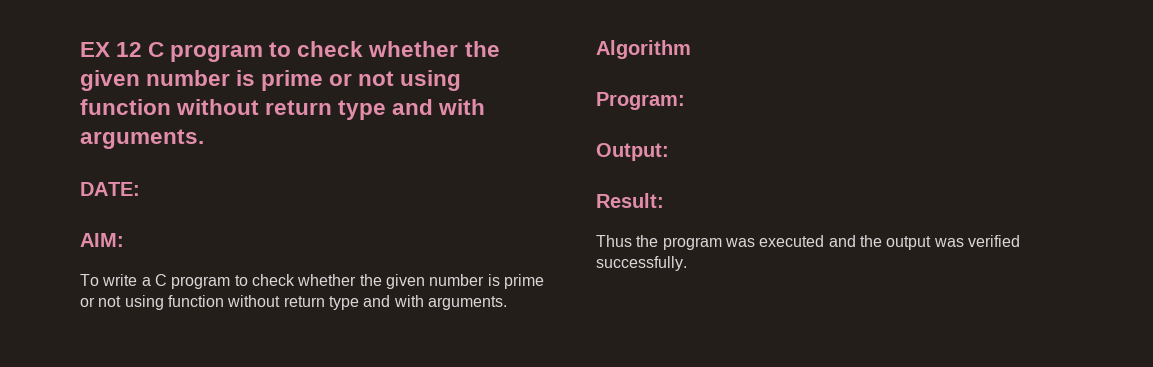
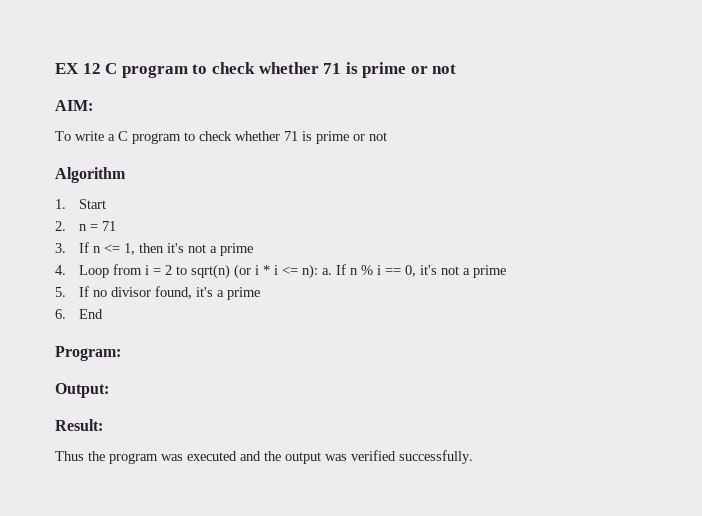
[464,41,500,57] [80,70,462,91] [80,99,486,120] [80,129,204,149] [80,182,140,196] the given number is prime or not using function without return type and with arguments. // DATE: -> [323,62,457,78] 71 is prime or not
[359,274,544,289] [80,295,507,310] [596,40,691,59] the given number is prime or not using function without return type and with arguments. // Algorithm -> [284,131,387,144] [55,167,126,183] [55,199,107,209] [55,221,117,231] [55,242,254,256] [55,264,507,279] [55,286,261,300] [55,309,104,319] 71 is prime or not // Algorithm // 1. Start // 2. n = 71 // 3. If n <= 1, then it's not a prime // 4. Loop from i = 2 to sqrt(n) (or i * i <= n): a. If n % i == 0, it's not a prime // 5. If no divisor found, it's a prime // 6. End

